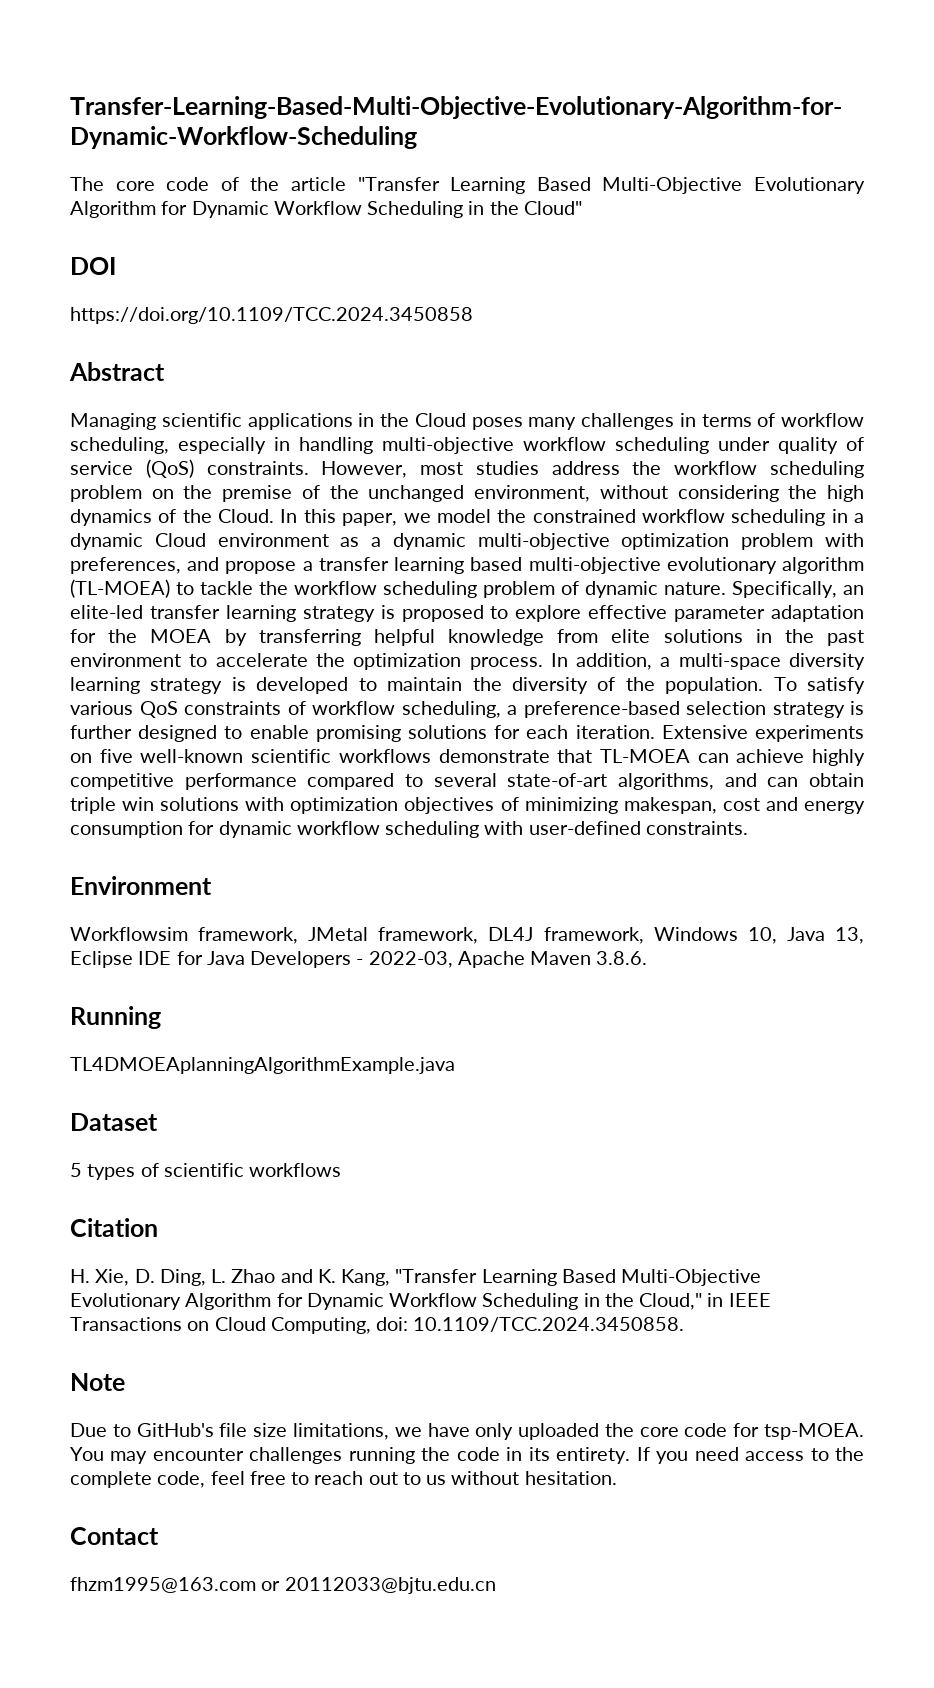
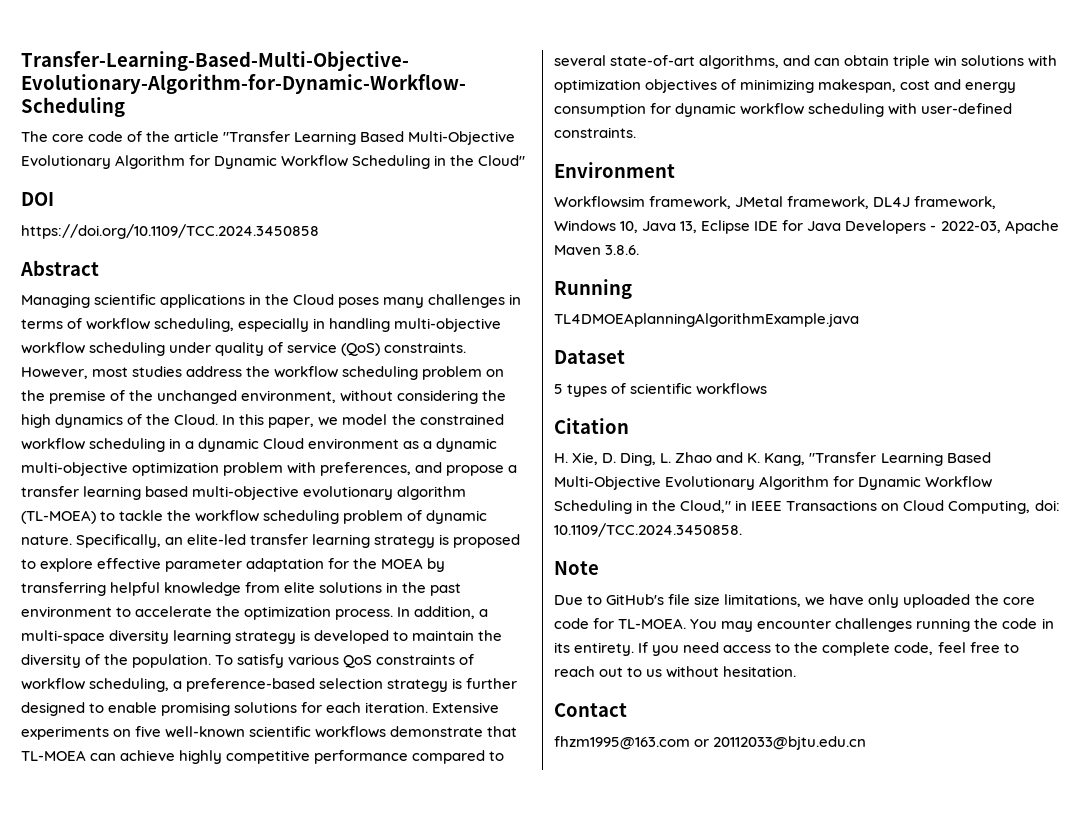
[764,1423,865,1440] tsp-MOEA. -> [618,618,687,629] TL-MOEA.

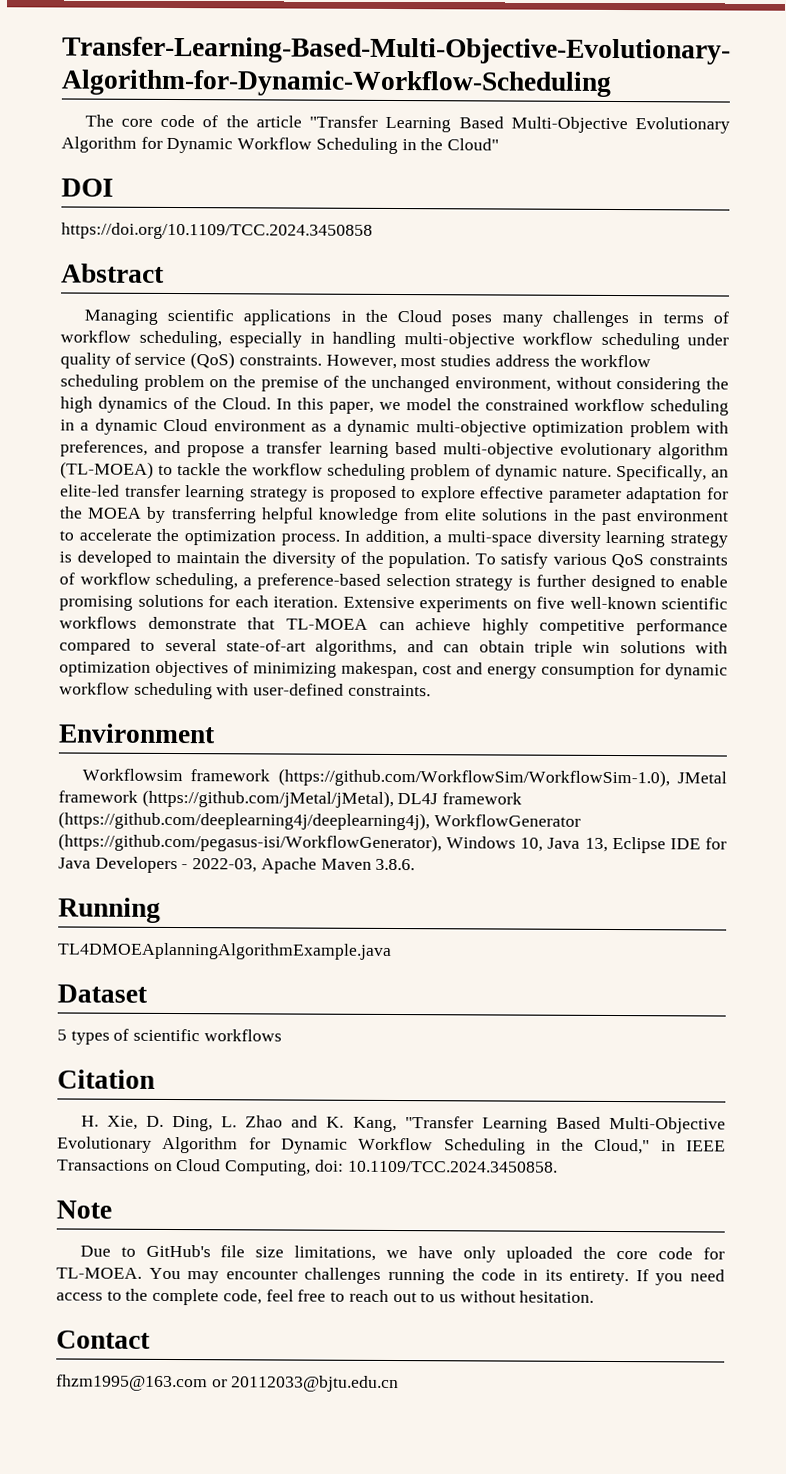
[649,196,997,209] framework, JMetal framework, DL4J framework, -> [190,768,727,788] [58,789,523,809] [58,811,581,831] [58,833,442,853] framework (https://github.com/WorkflowSim/WorkflowSim-1.0), JMetal framework (https://github.com/jMetal/jMetal), DL4J framework (https://github.com/deeplearning4j/deeplearning4j), WorkflowGenerator (https://github.com/pegasus-isi/WorkflowGenerator),

